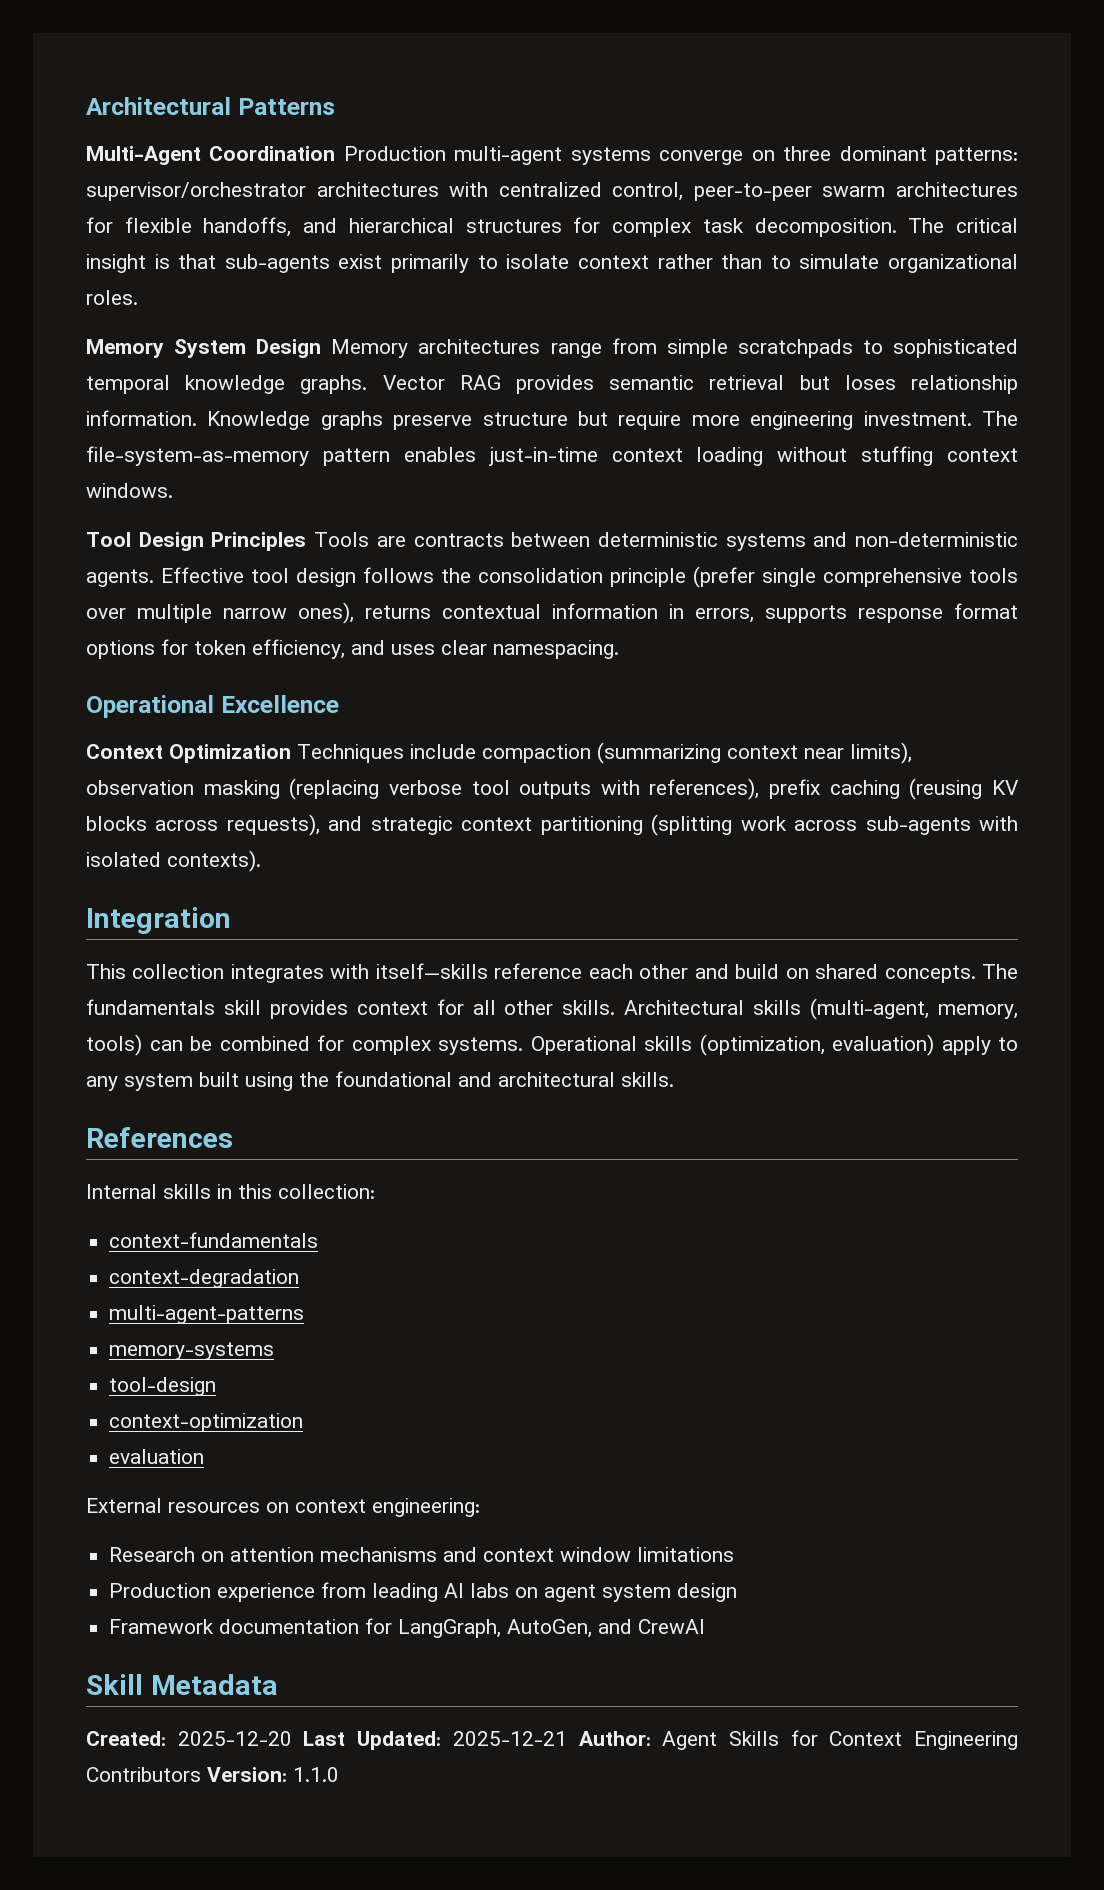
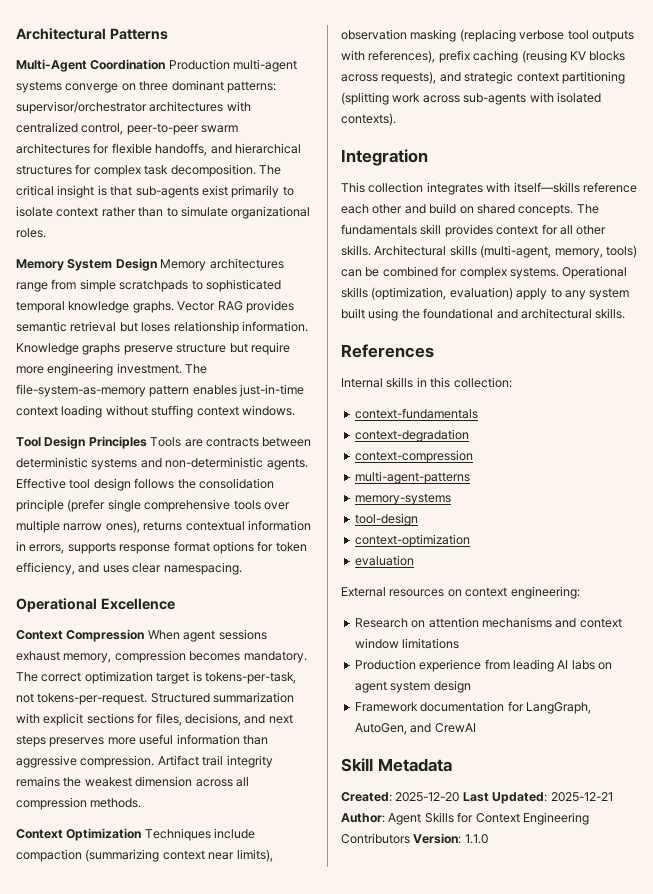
(339, 704) none -> [16,629,267,642] [16,650,307,663] [16,671,296,684] [16,692,295,705] [16,713,293,726] [16,734,268,747] [16,755,273,768] [16,776,249,787] [16,797,142,810] // Context Compression When agent sessions exhaust memory, compression becomes mandatory. The correct optimization target is tokens-per-task, not tokens-per-request. Structured summarization with explicit sections for files, decisions, and next steps preserves more useful information than aggressive compression. Artifact trail integrity remains the weakest dimension across all compression methods.
(300, 1278) none -> [354,450,473,463] // context-compression

